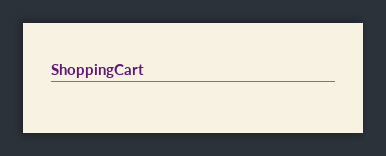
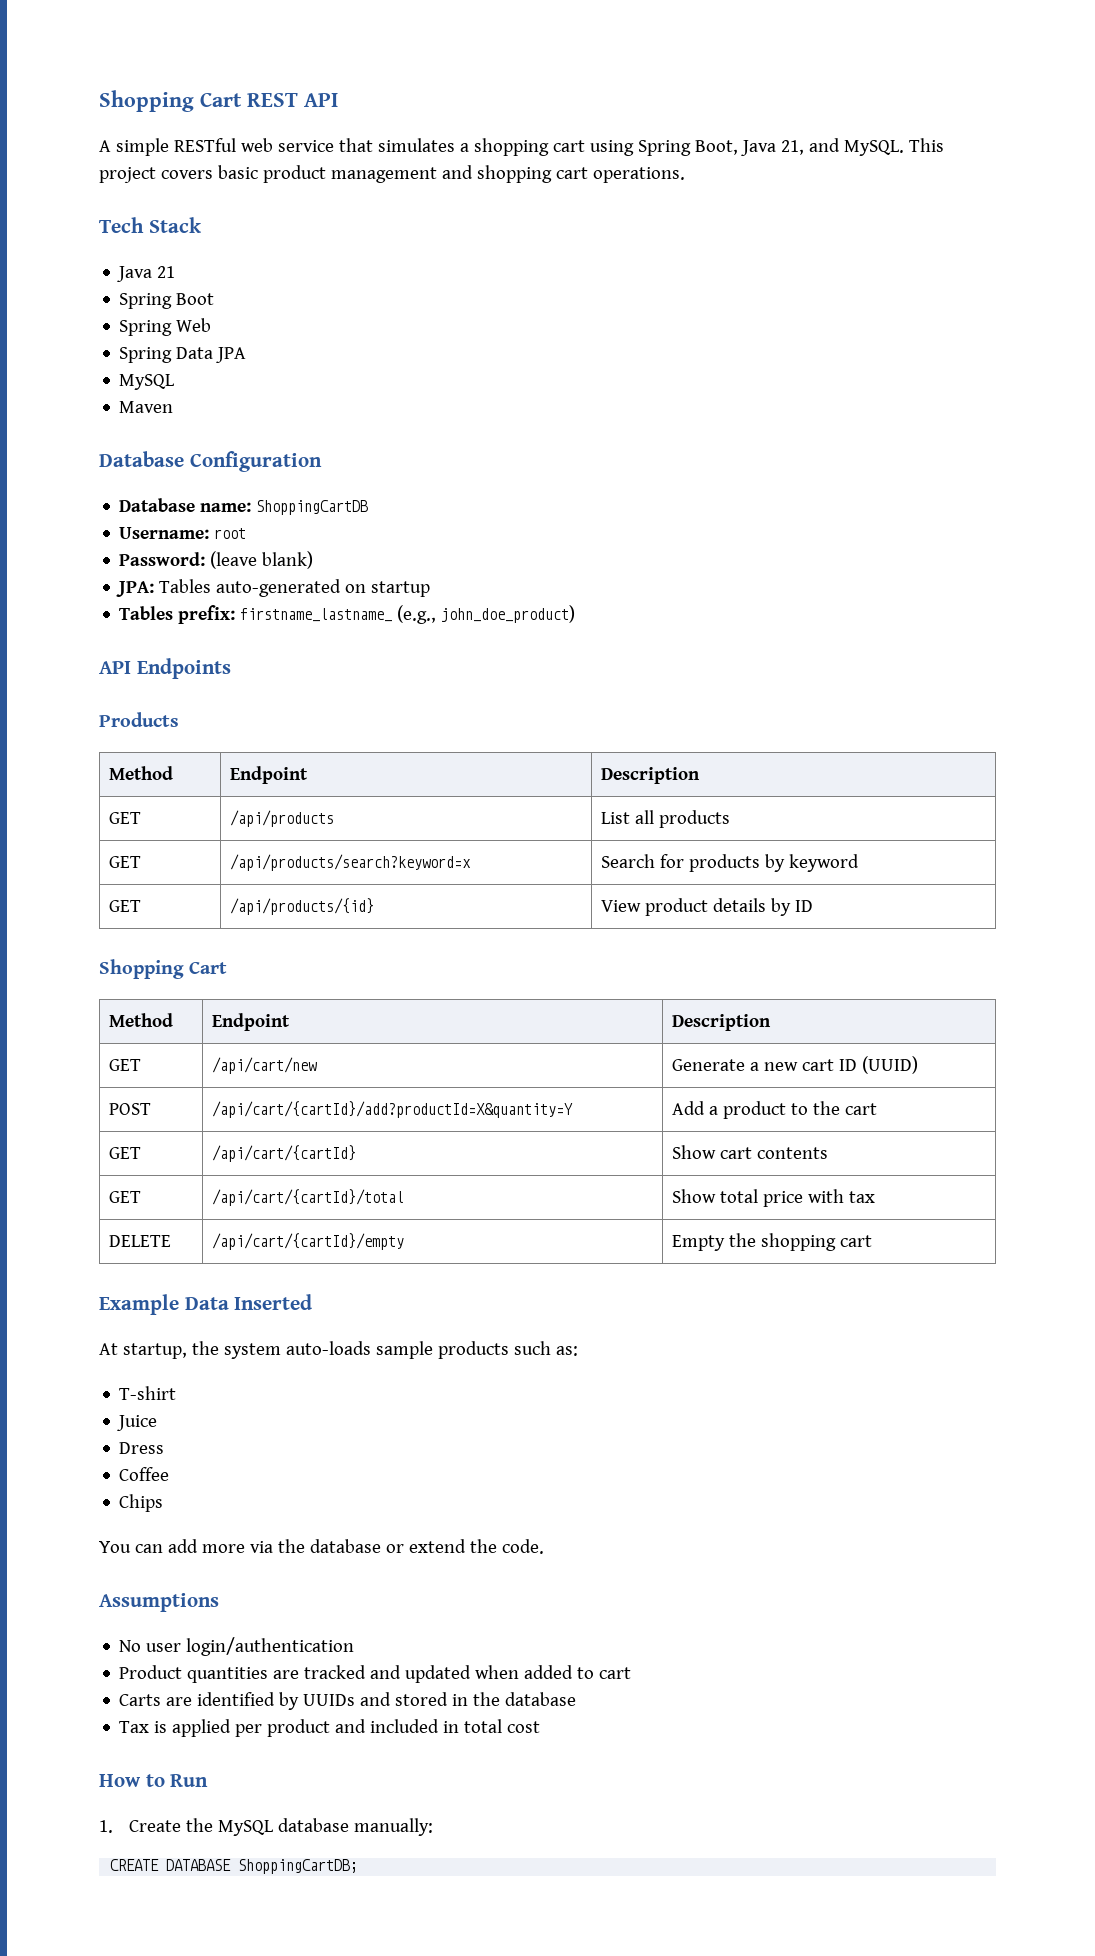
[51,64,144,78] ShoppingCart -> [99,90,338,112] [99,138,944,156] [99,165,685,183] [99,217,202,233] [117,266,176,282] [119,293,215,309] [119,318,212,336] [119,347,247,363] [119,374,175,390] [119,401,174,413] [99,451,322,472] [119,498,369,515] [119,527,247,539] [119,551,314,569] [116,579,431,597] [119,605,576,624] [99,658,231,679] [99,712,179,727] [109,766,174,780] [230,766,309,784] [601,767,701,784] [109,812,142,824] [230,810,335,827] [601,810,731,828] [109,856,142,868] [230,854,472,871] [601,854,860,872] [109,900,142,912] [230,898,375,915] [601,898,814,916] [99,959,228,979] [109,1013,174,1027] [212,1013,291,1031] [672,1014,772,1031] [109,1059,142,1071] [212,1057,318,1074] [672,1056,919,1074] [109,1103,152,1115] [212,1101,574,1118] [672,1101,878,1119] [109,1147,142,1159] [212,1145,357,1162] [672,1145,829,1159] [109,1191,142,1203] [212,1189,405,1206] [672,1189,876,1207] [109,1235,172,1247] [212,1233,405,1250] [672,1233,873,1251] [99,1294,313,1315] [99,1341,578,1359] [119,1386,177,1400] [117,1415,158,1431] [119,1442,165,1454] [119,1467,170,1481] [119,1494,164,1512] [99,1539,544,1554] [99,1593,219,1612] [119,1637,355,1656] [119,1665,632,1683] [119,1692,577,1710] [119,1719,541,1737] [99,1774,209,1787] [99,1818,434,1836] [110,1859,359,1874] Shopping Cart REST API // A simple RESTful web service that simulates a shopping cart using Spring Boot, Java 21, and MySQL. This project covers basic product management and shopping cart operations. // Tech Stack // Java 21 // Spring Boot // Spring Web // Spring Data JPA // MySQL // Maven // Database Configuration // Database name: ShoppingCartDB // Username: root // Password: (leave blank) // JPA: Tables auto-generated on startup // Tables prefix: firstname_lastname_ (e.g., john_doe_product) // API Endpoints // Products // Method | Endpoint | Description // GET | /api/products | List all products // GET | /api/products/search?keyword=x | Search for products by keyword // GET | /api/products/{id} | View product details by ID // Shopping Cart // Method | Endpoint | Description // GET | /api/cart/new | Generate a new cart ID (UUID) // POST | /api/cart/{cartId}/add?productId=X&quantity=Y | Add a product to the cart // GET | /api/cart/{cartId} | Show cart contents // GET | /api/cart/{cartId}/total | Show total price with tax // DELETE | /api/cart/{cartId}/empty | Empty the shopping cart // Example Data Inserted // At startup, the system auto-loads sample products such as: // T-shirt // Juice // Dress // Coffee // Chips // You can add more via the database or extend the code. // Assumptions // No user login/authentication // Product quantities are tracked and updated when added to cart // Carts are identified by UUIDs and stored in the database // Tax is applied per product and included in total cost // How to Run // 1. Create the MySQL database manually: // CREATE DATABASE ShoppingCartDB;

